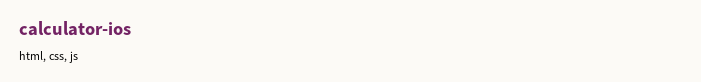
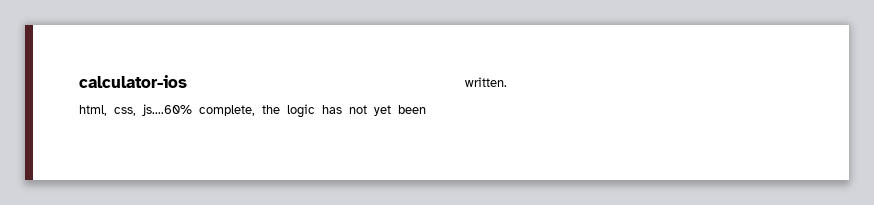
[69,51,79,63] js -> [142,104,426,118] [465,77,507,87] js....60% complete, the logic has not yet been written.

